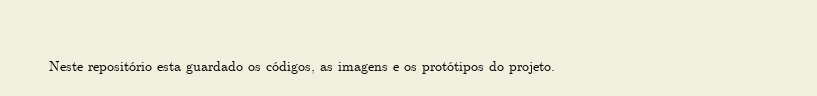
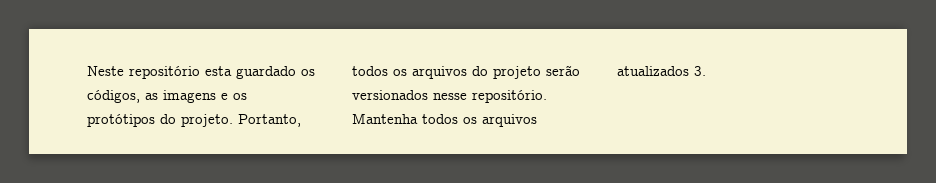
(555, 68) none -> [238,114,301,127] [352,65,580,79] [352,90,547,103] [352,113,537,127] [617,66,706,76] Portanto, todos os arquivos do projeto serão versionados nesse repositório. Mantenha todos os arquivos atualizados 3.

